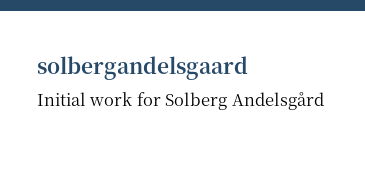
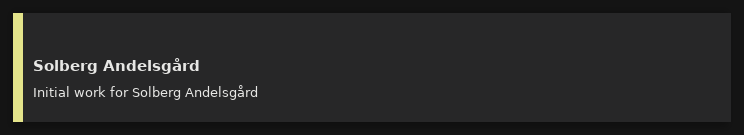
[37,56,248,80] solbergandelsgaard -> [33,58,200,74] Solberg Andelsgård

